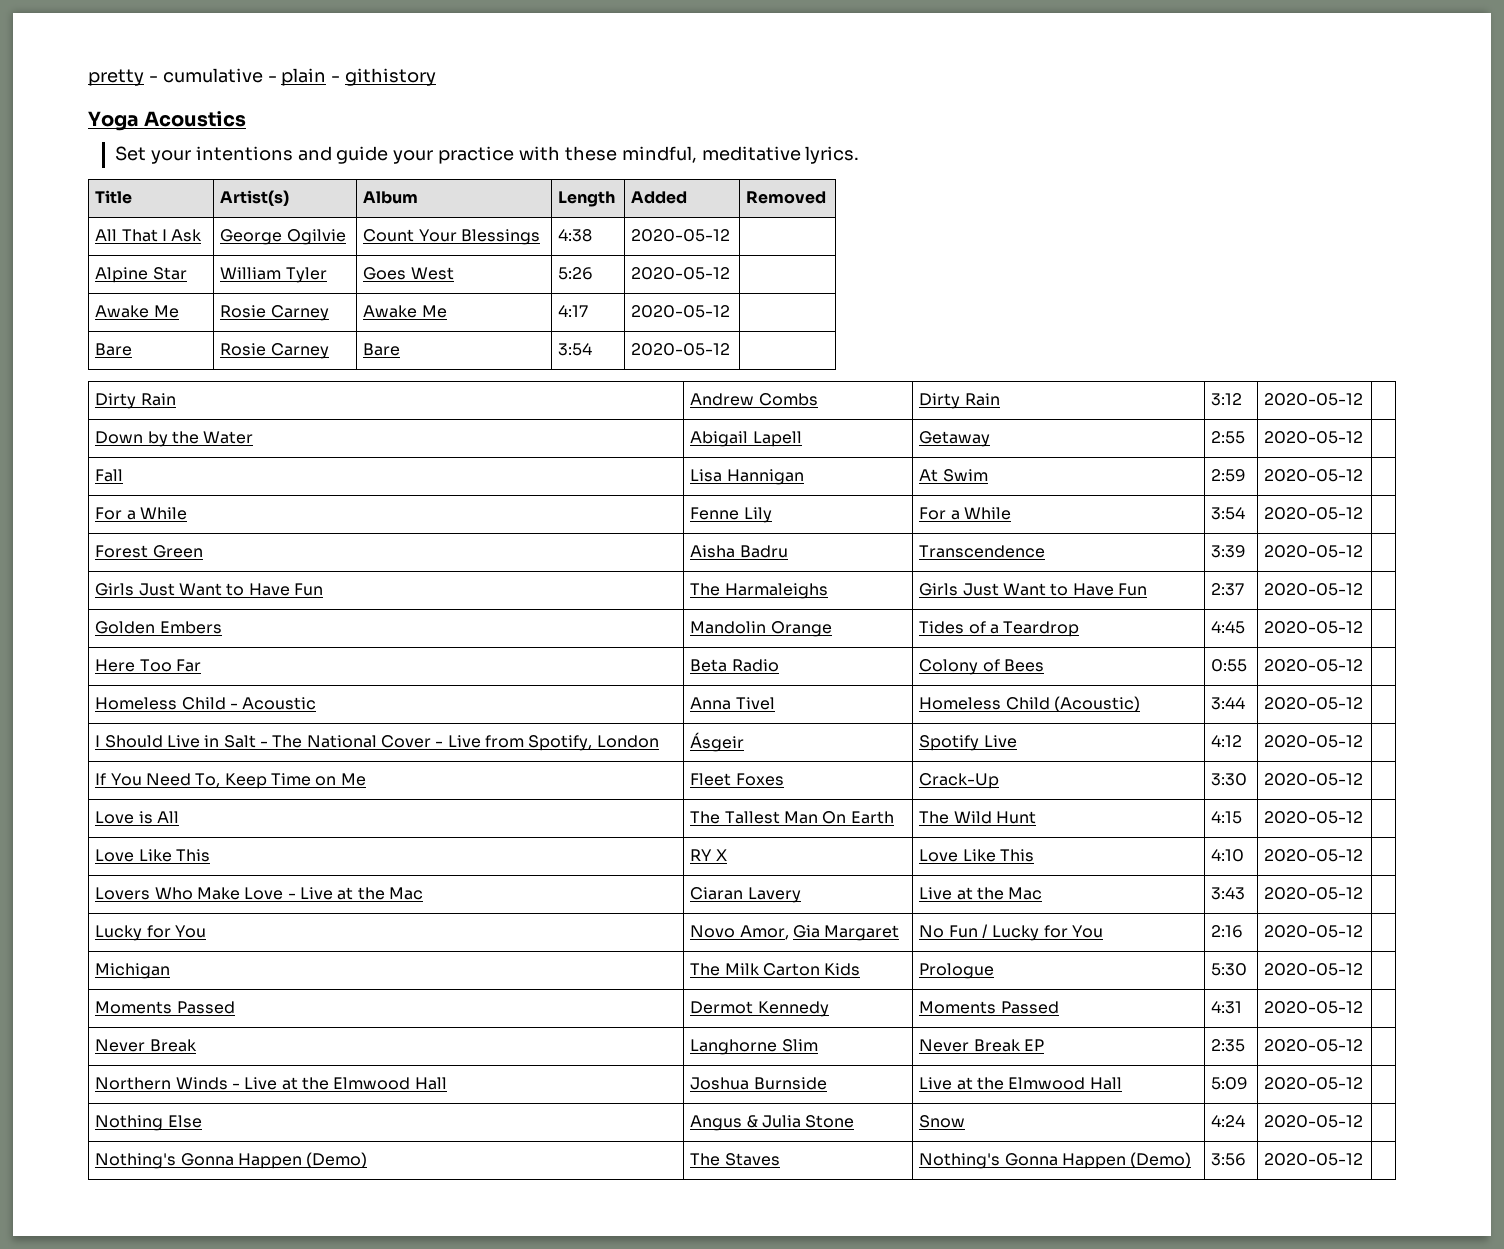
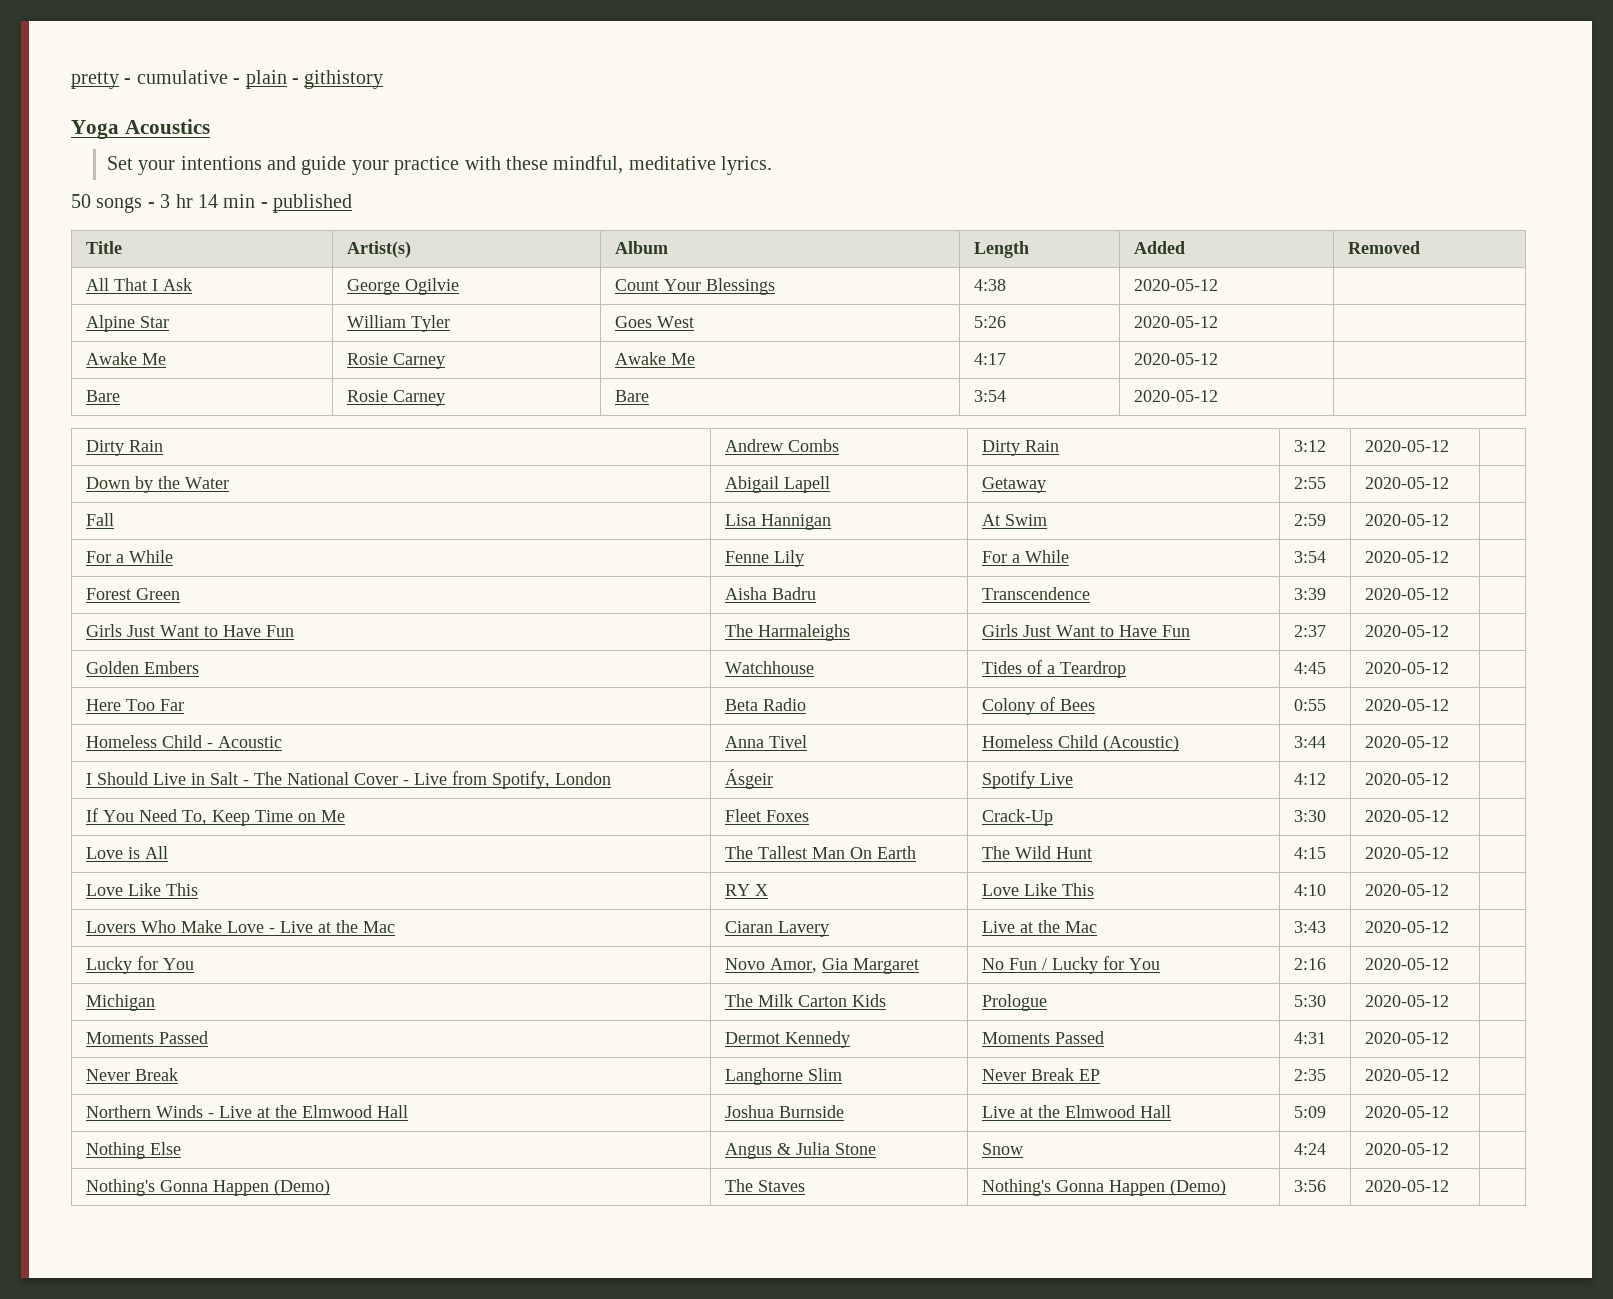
(860, 155) none -> [71,194,353,213] // 50 songs - 3 hr 14 min - published
[690,621,832,637] Mandolin Orange -> [725,661,815,674] Watchhouse

